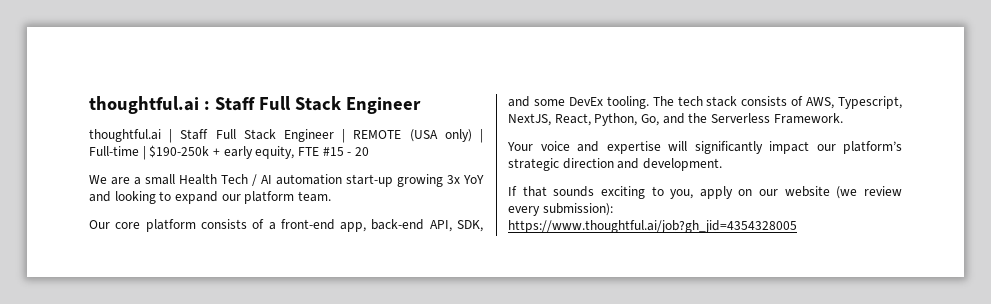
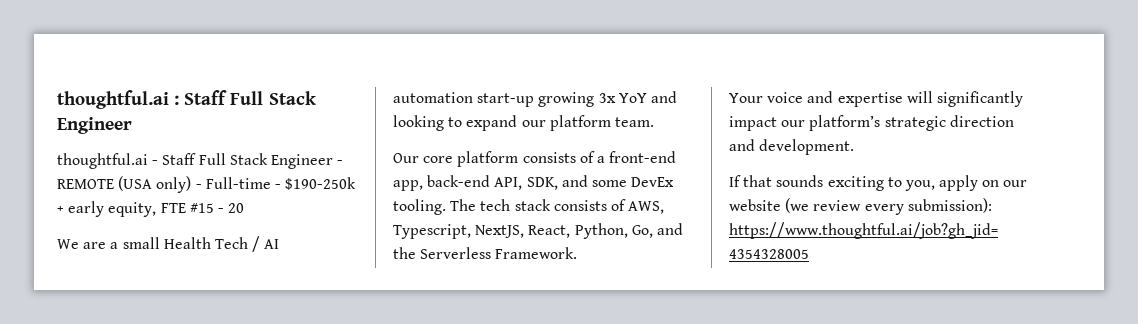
[169,129,346,143] | Staff Full Stack Engineer | -> [152,153,344,169] - Staff Full Stack Engineer -
[479,129,483,143] [89,146,146,160] | Full-time | -> [195,177,281,189] - Full-time -

